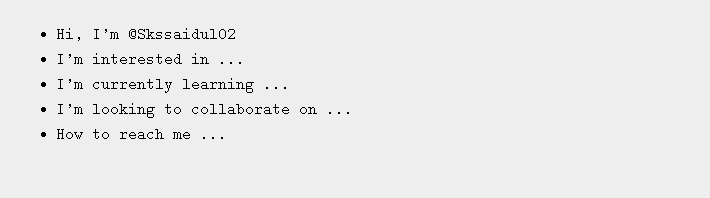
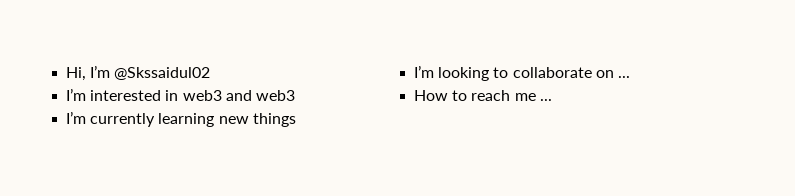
[218,52,246,66] ... -> [182,90,295,101] web3 and web3
[263,77,291,91] ... -> [218,113,296,127] new things

